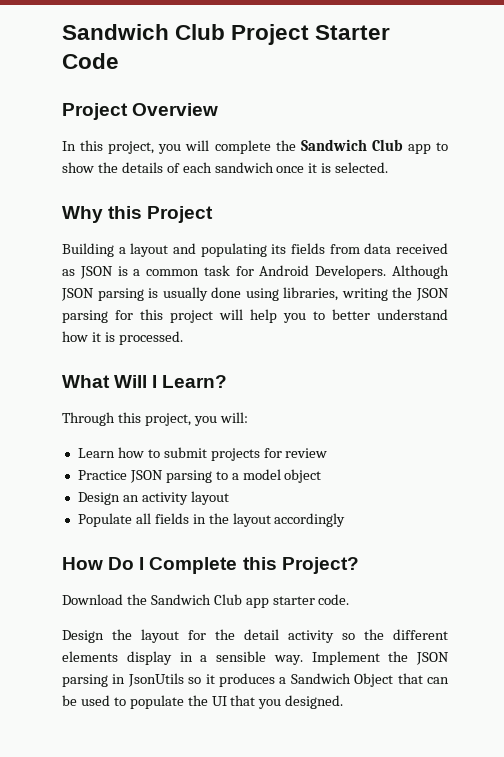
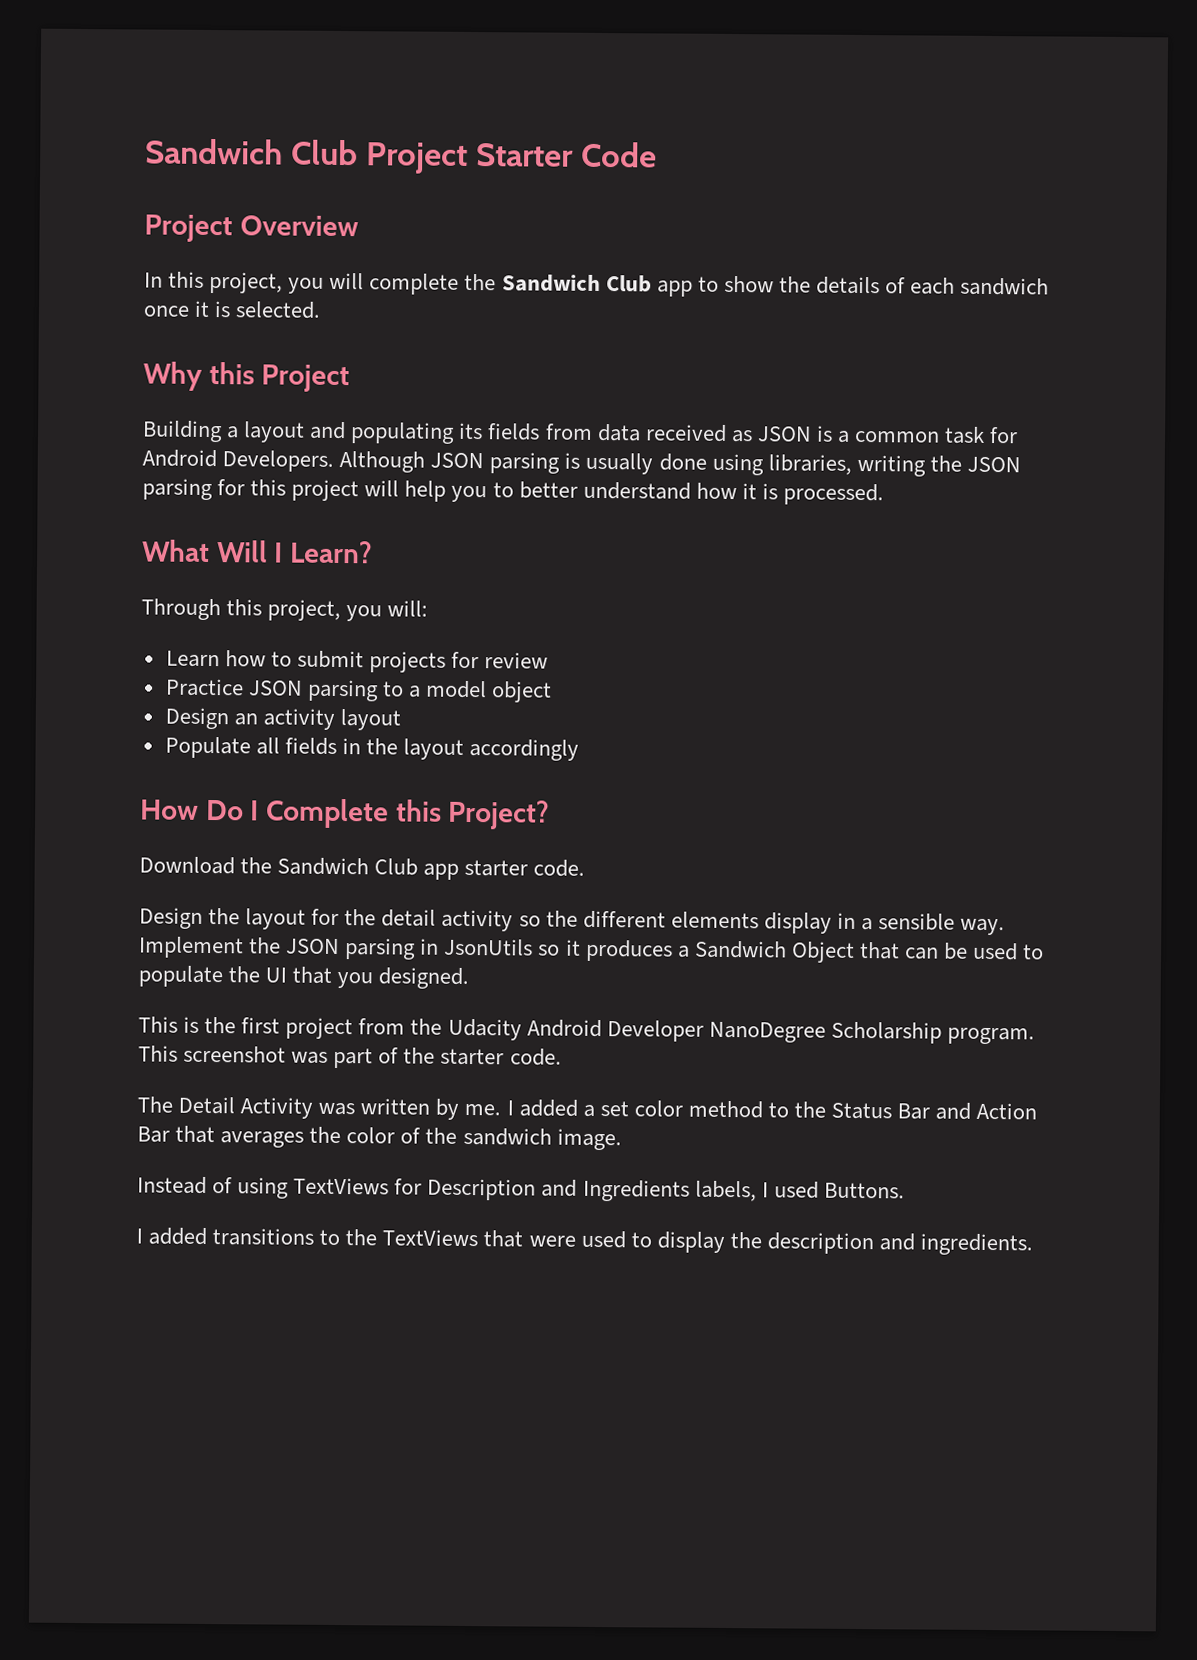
(344, 702) none -> [138,1016,1035,1045] [138,1045,562,1069] [137,1096,1038,1120] [137,1125,622,1151] [137,1176,905,1202] [136,1227,1034,1256] // This is the first project from the Udacity Android Developer NanoDegree Scholarship program. This screenshot was part of the starter code. // The Detail Activity was written by me. I added a set color method to the Status Bar and Action Bar that averages the color of the sandwich image. // Instead of using TextViews for Description and Ingredients labels, I used Buttons. // I added transitions to the TextViews that were used to display the description and ingredients.

